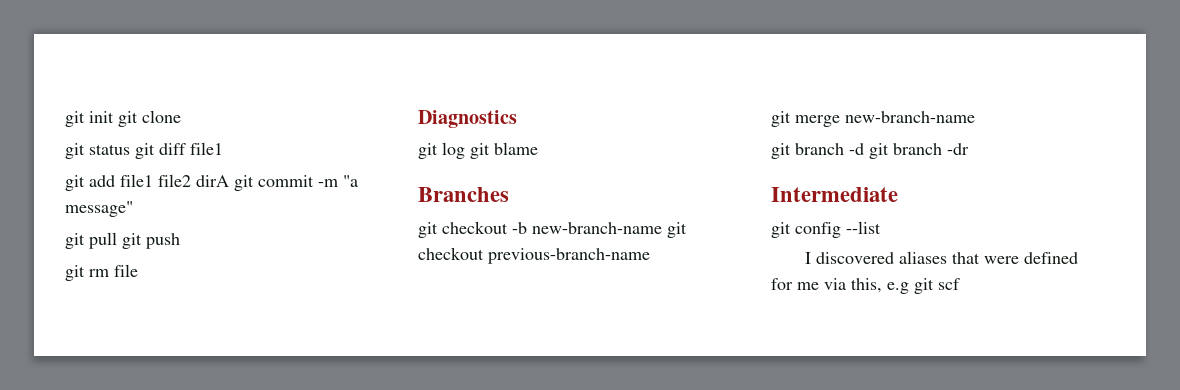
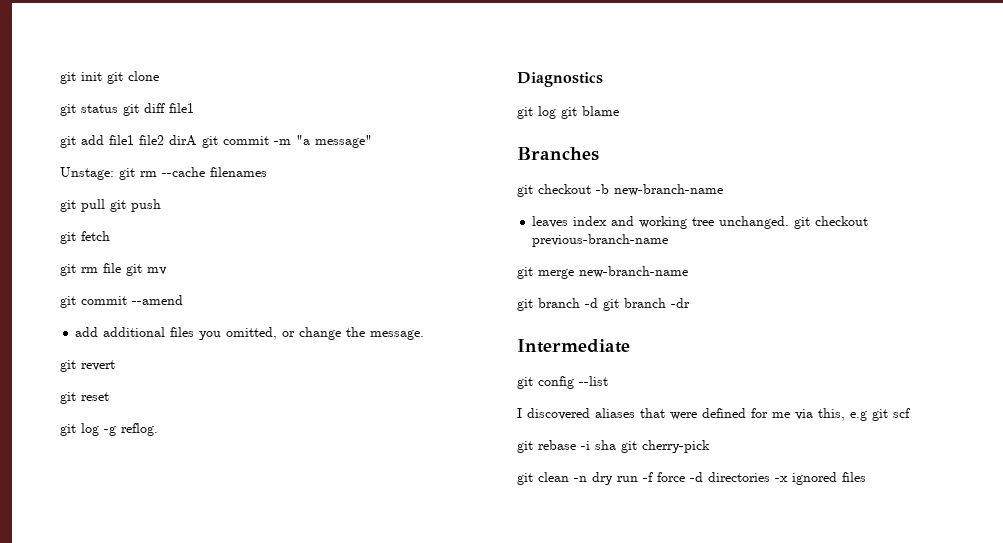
(133, 209) none -> [60,167,267,180] // Unstage: git rm --cache filenames
(180, 241) none -> [60,231,110,244] // git fetch
(138, 270) none -> [126,264,167,276] [60,295,183,308] [75,327,425,340] [60,360,115,372] [60,392,109,404] [60,423,158,436] git mv // git commit --amend // add additional files you omitted, or change the message. // git revert // git reset // git log -g reflog.
(662, 228) none -> [532,216,790,229] // leaves index and working tree unchanged.
(960, 284) none -> [517,440,710,453] [517,472,866,485] // git rebase -i sha git cherry-pick // git clean -n dry run -f force -d directories -x ignored files

